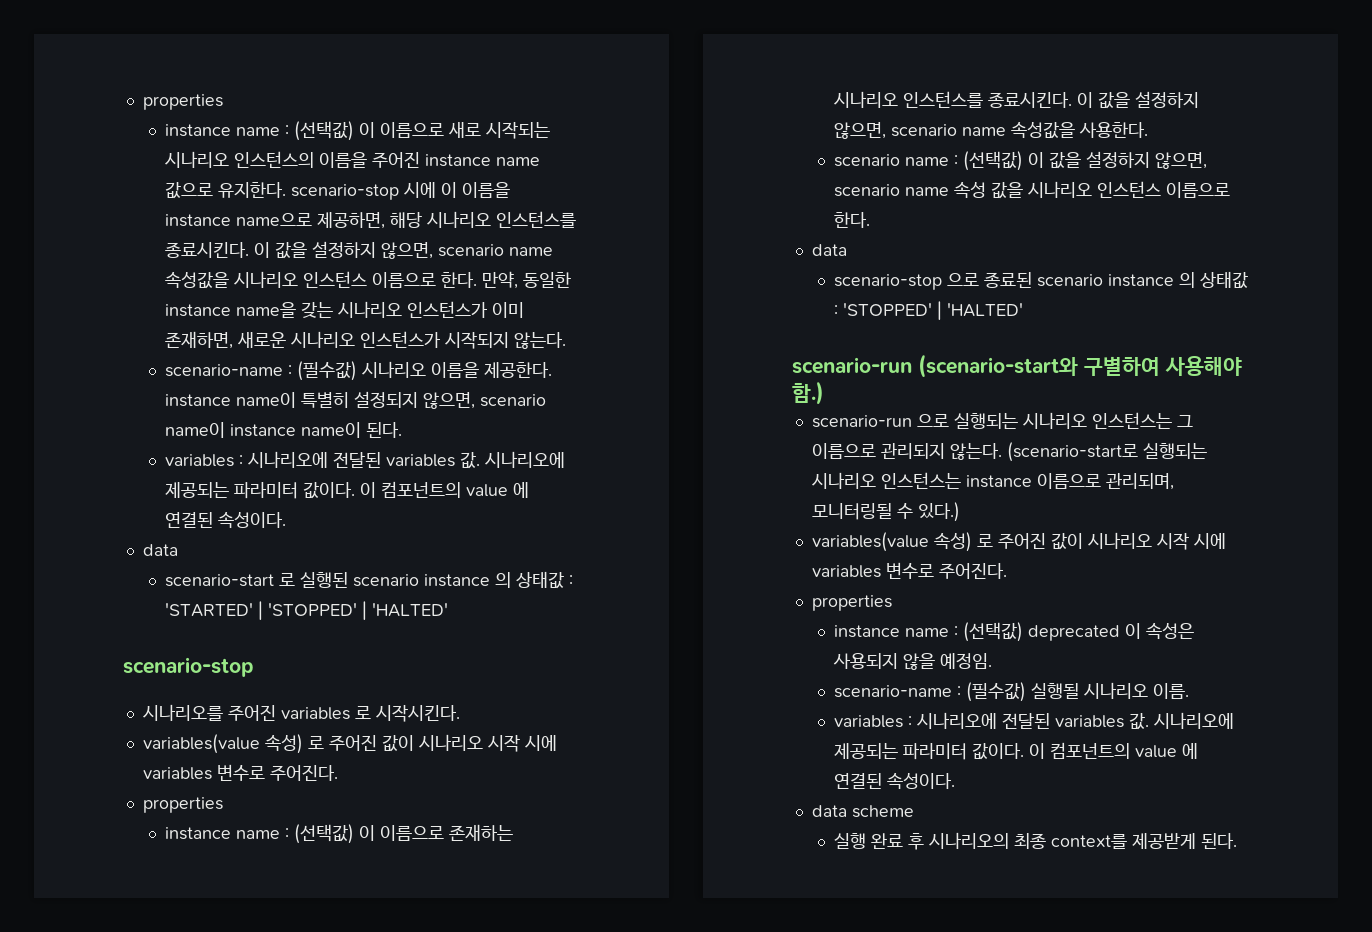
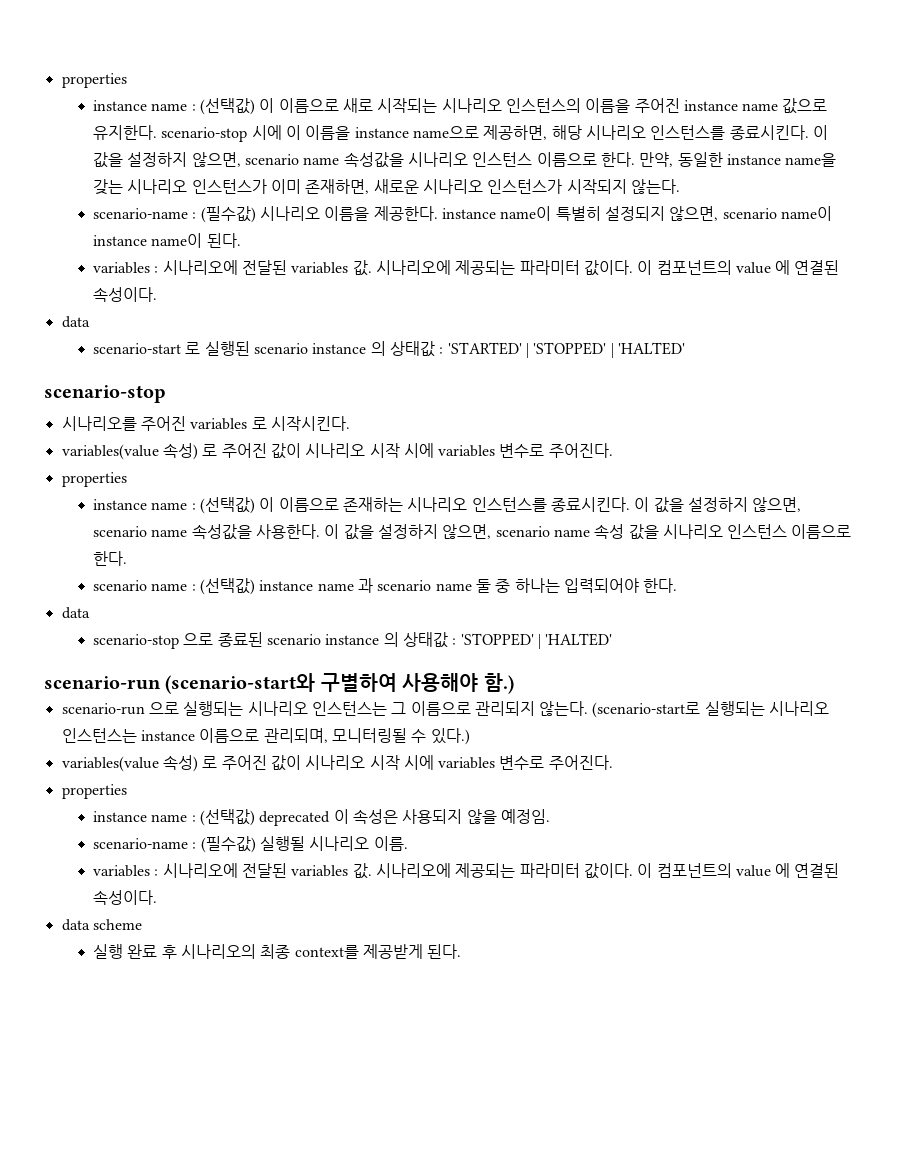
[833,151,1023,171] // scenario name : (선택값) -> (320, 531) none
(870, 220) none -> [92,578,678,595] // scenario name : (선택값) instance name 과 scenario name 둘 중 하나는 입력되어야 한다.

